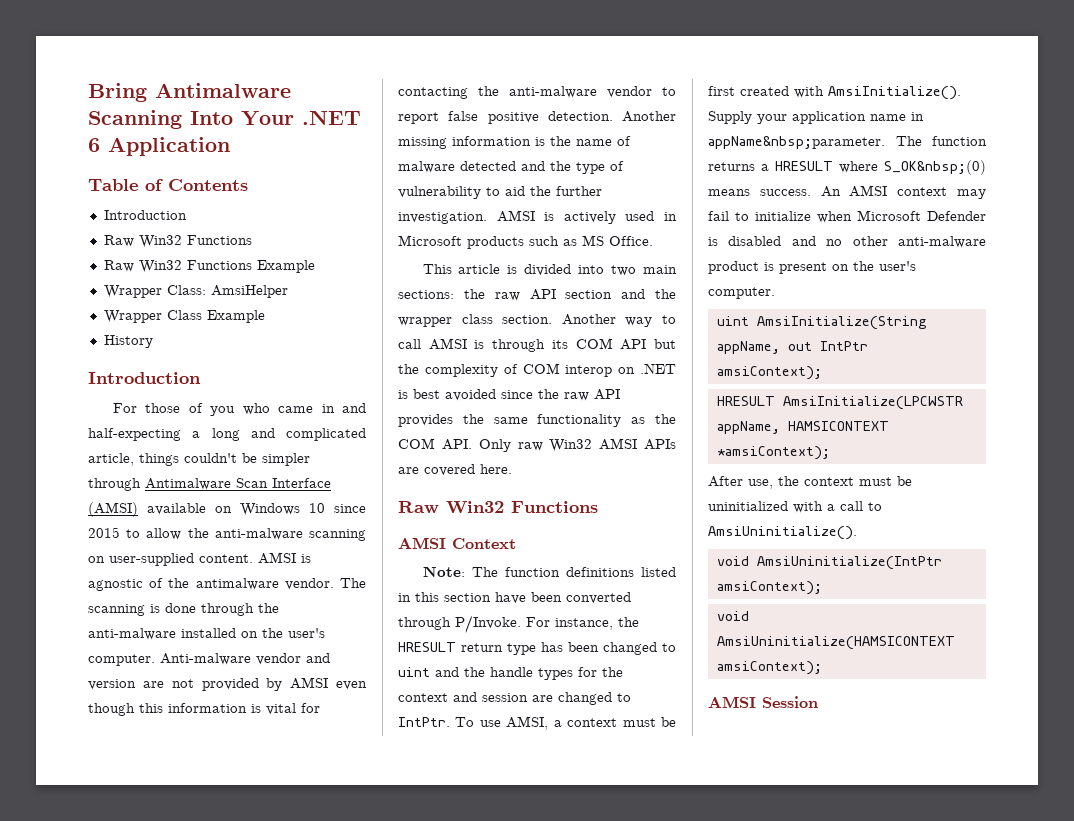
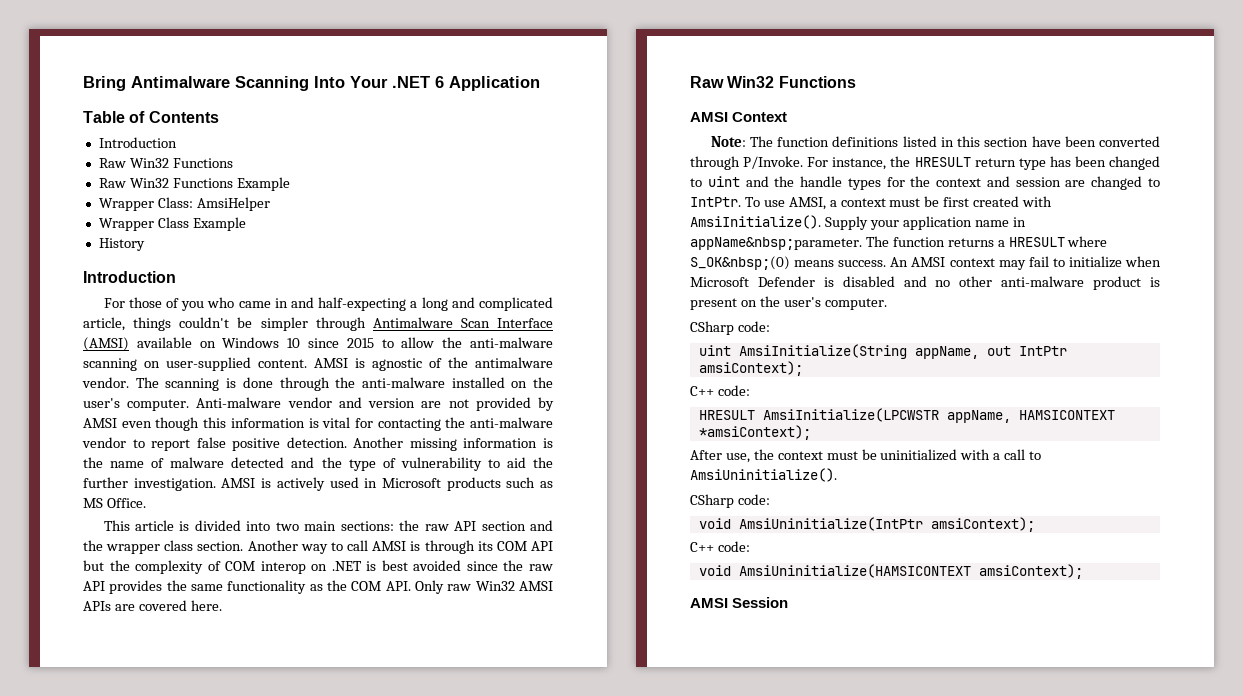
(775, 293) none -> [690,321,770,335] // CSharp code:
(822, 373) none -> [690,385,750,396] // C++ code:
(857, 533) none -> [690,494,770,508] // CSharp code:
(822, 588) none -> [690,541,750,552] // C++ code:

